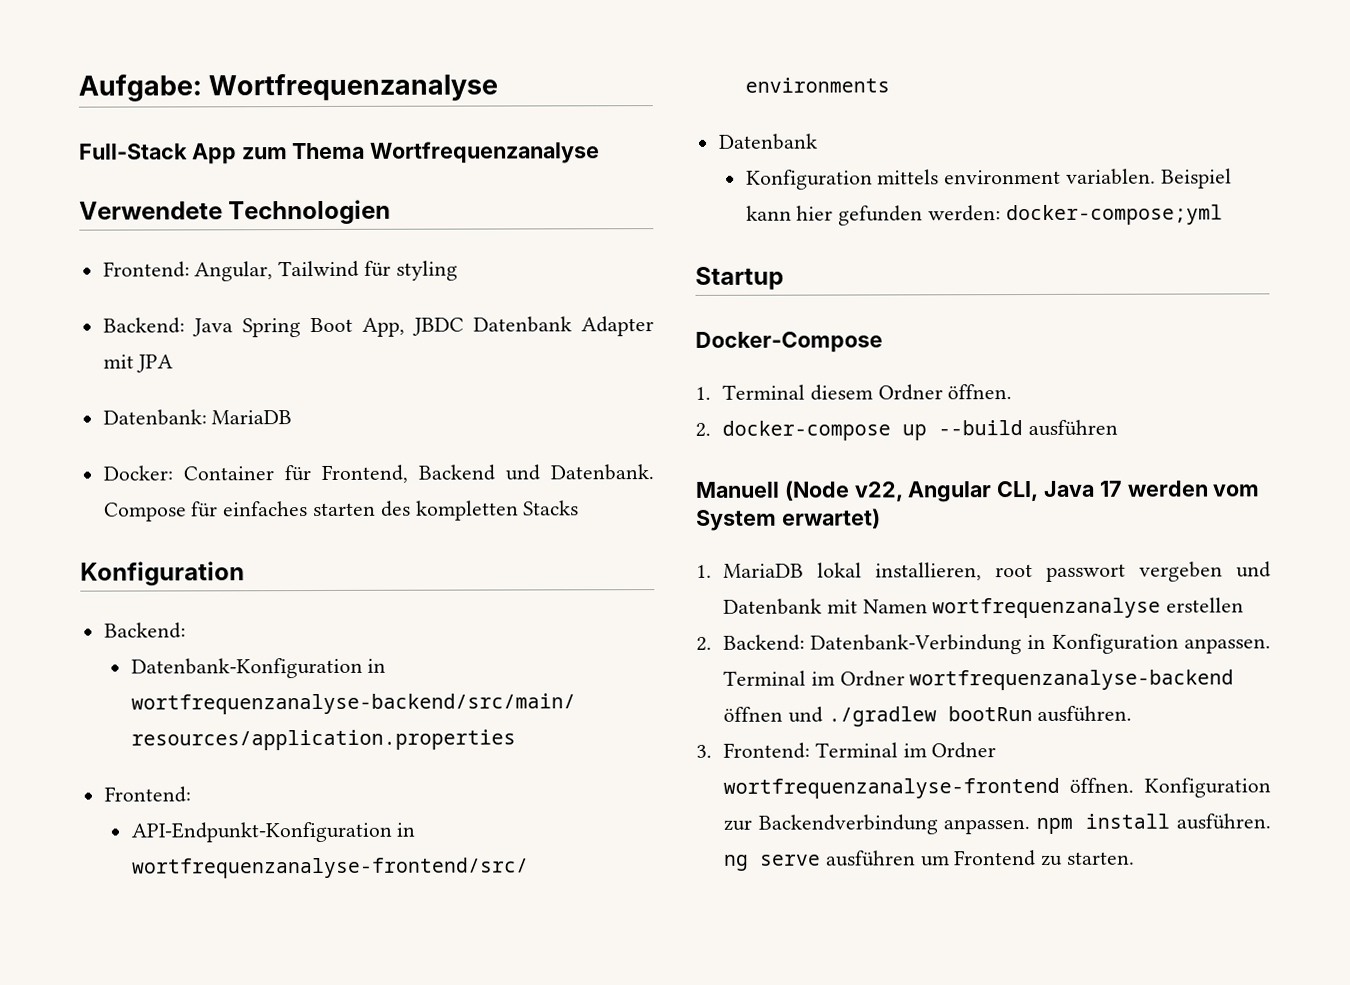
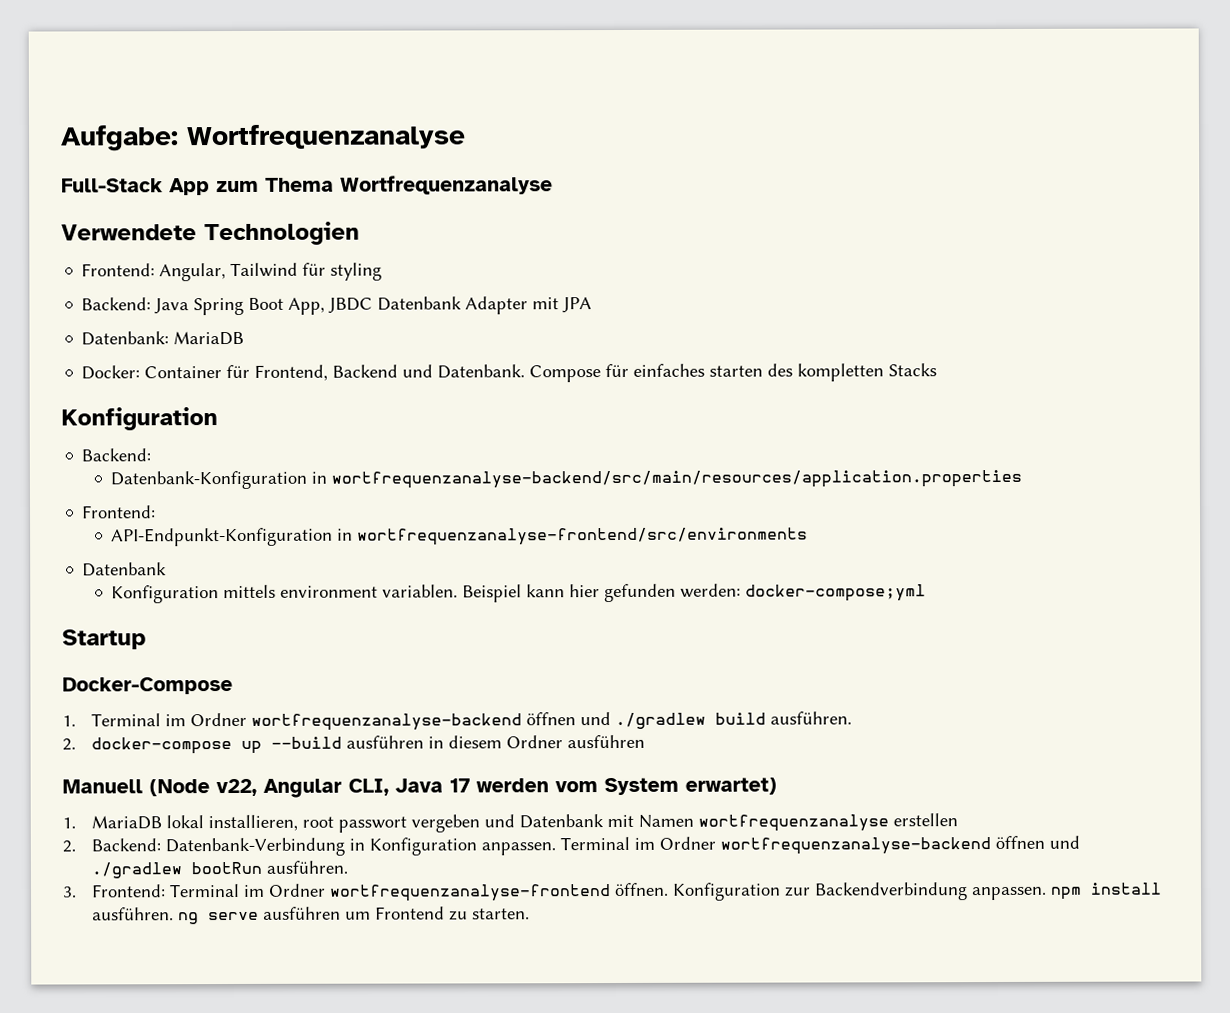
[809,384,1013,401] diesem Ordner öffnen. -> [164,711,852,731] im Ordner wortfrequenzanalyse-backend öffnen und ./gradlew build ausführen.
(1118, 428) none -> [427,734,645,749] in diesem Ordner ausführen

